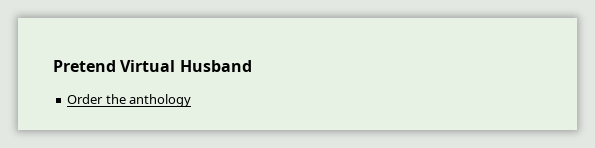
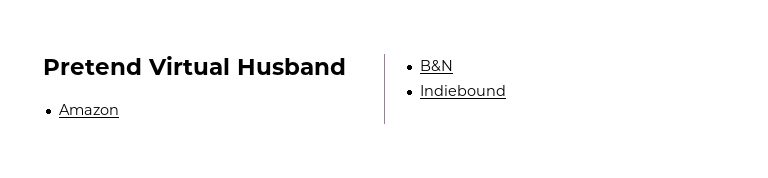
[67,94,192,107] Order the anthology -> [58,104,119,115] [419,60,453,72] [419,85,506,96] Amazon // B&N // Indiebound

